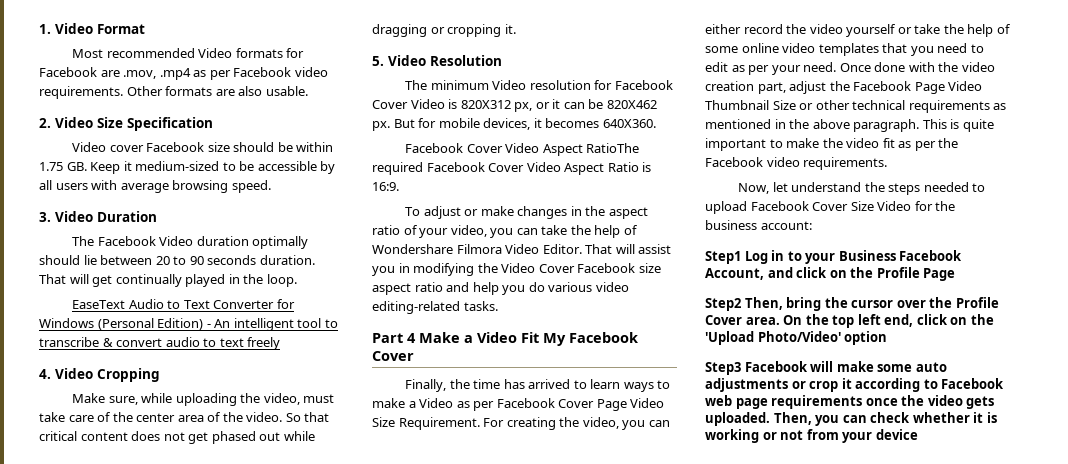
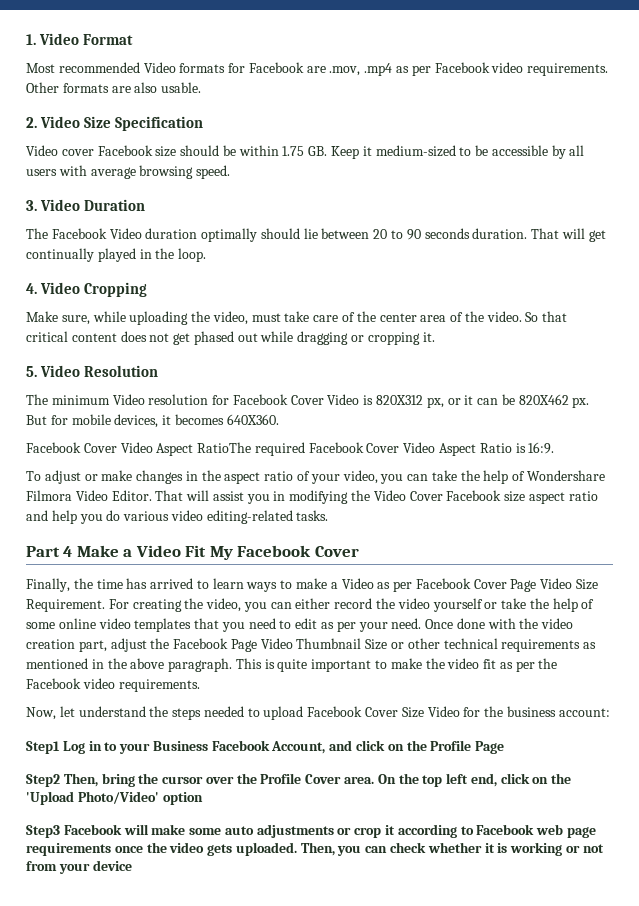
[72,299,295,309] [39,318,338,331] [39,337,281,350] // EaseText Audio to Text Converter for Windows (Personal Edition) - An intelligent tool to transcribe & convert audio to text freely -> (207, 255) none

